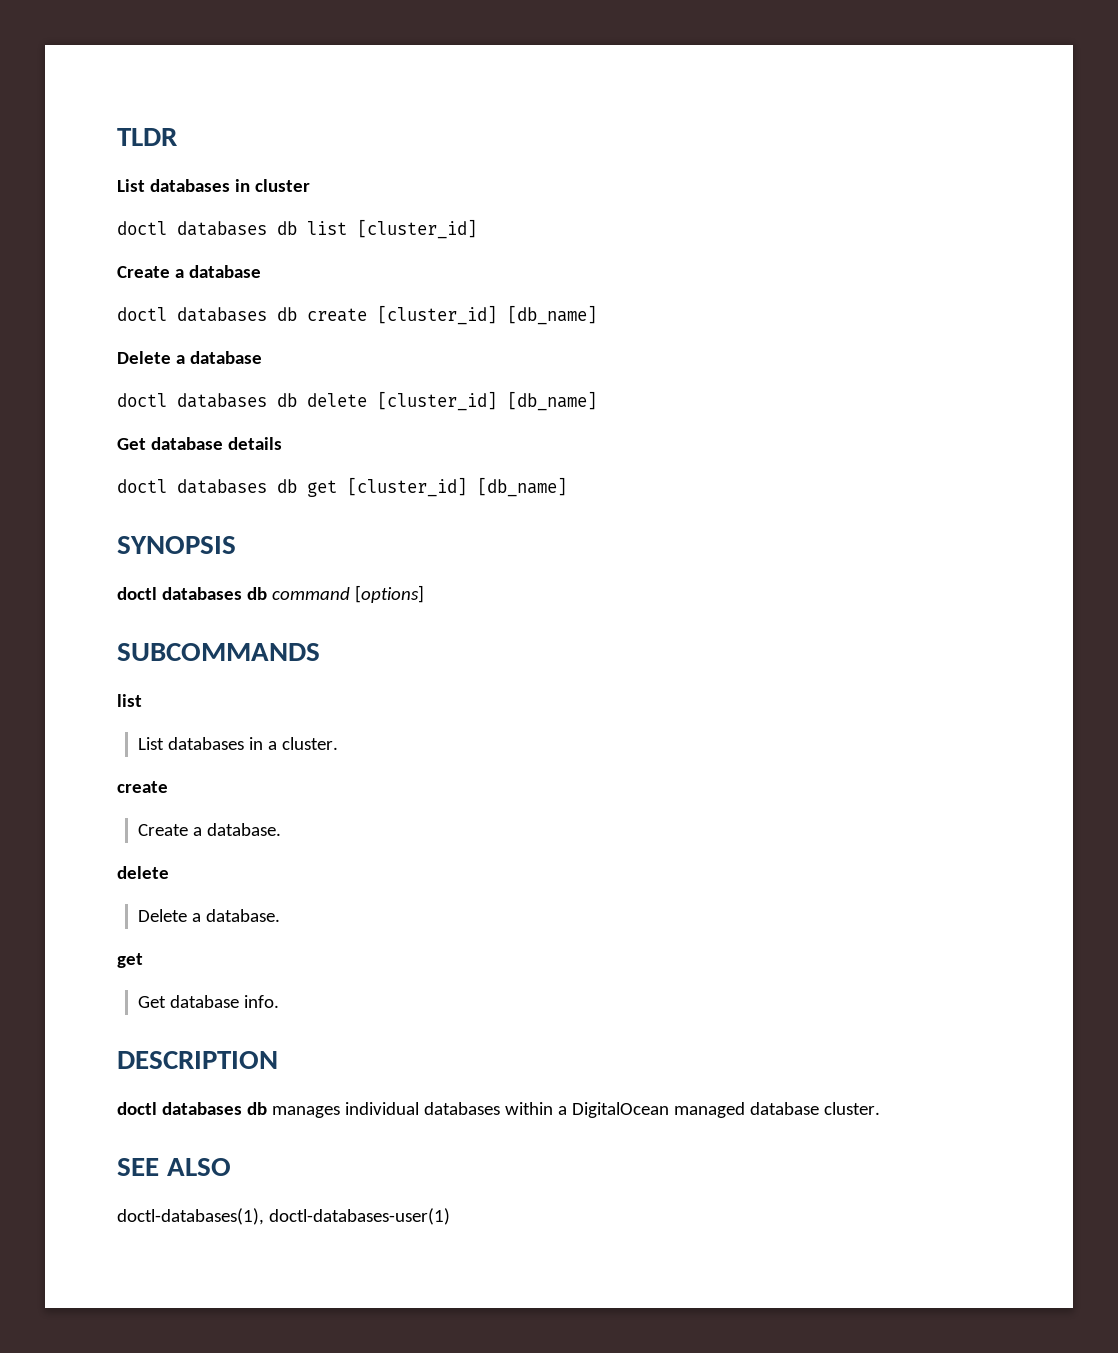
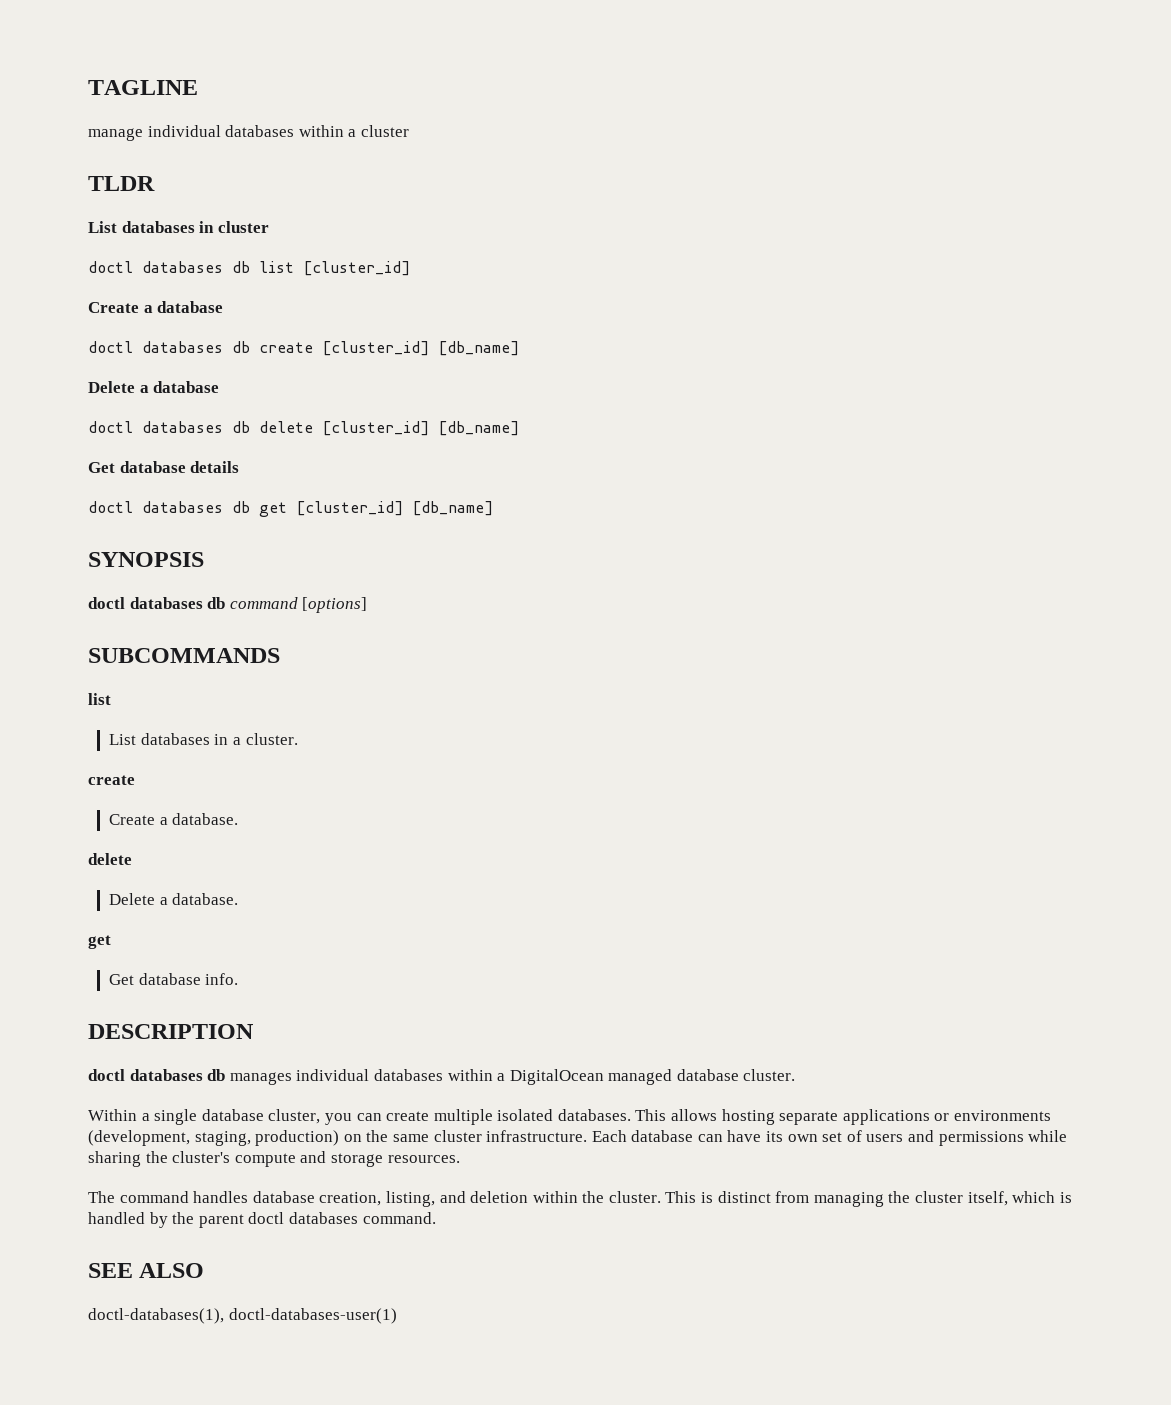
(117, 137) none -> [88,80,198,95] [88,125,409,141] TAGLINE // manage individual databases within a cluster //
(880, 1108) none -> [88,1109,1052,1125] [88,1130,1068,1146] [88,1151,460,1167] [88,1191,1072,1207] [88,1212,436,1228] // Within a single database cluster, you can create multiple isolated databases. This allows hosting separate applications or environments (development, staging, production) on the same cluster infrastructure. Each database can have its own set of users and permissions while sharing the cluster's compute and storage resources. // The command handles database creation, listing, and deletion within the cluster. This is distinct from managing the cluster itself, which is handled by the parent doctl databases command.

